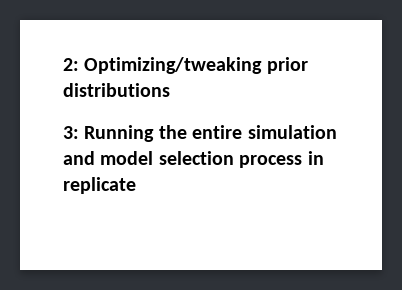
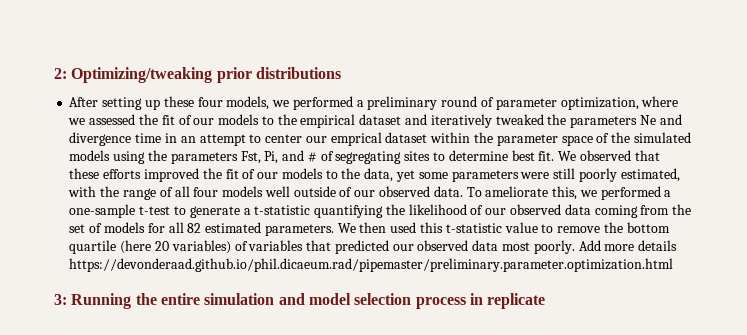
(170, 90) none -> [69,96,679,110] [68,114,682,128] [69,132,691,146] [69,150,660,164] [69,168,680,182] [68,186,672,200] [69,204,692,218] [69,222,670,236] [69,240,678,254] [69,258,674,272] // After setting up these four models, we performed a preliminary round of parameter optimization, where we assessed the fit of our models to the empirical dataset and iteratively tweaked the parameters Ne and divergence time in an attempt to center our emprical dataset within the parameter space of the simulated models using the parameters Fst, Pi, and # of segregating sites to determine best fit. We observed that these efforts improved the fit of our models to the data, yet some parameters were still poorly estimated, with the range of all four models well outside of our observed data. To ameliorate this, we performed a one-sample t-test to generate a t-statistic quantifying the likelihood of our observed data coming from the set of models for all 82 estimated parameters. We then used this t-statistic value to remove the bottom quartile (here 20 variables) of variables that predicted our observed data most poorly. Add more details https://devonderaad.github.io/phil.dicaeum.rad/pipemaster/preliminary.parameter.optimization.html

